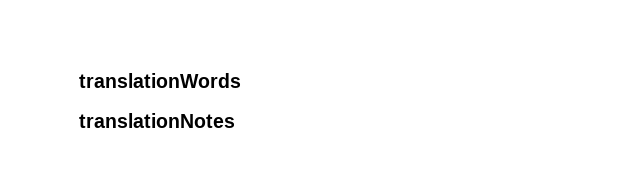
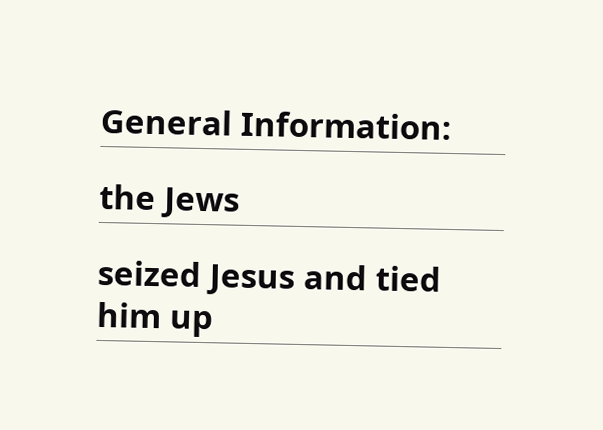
[79,73,241,88] [79,113,235,128] translationWords // translationNotes -> [100,107,452,140] [99,183,240,219] [97,259,441,296] [96,301,214,338] General Information: // the Jews // seized Jesus and tied him up

